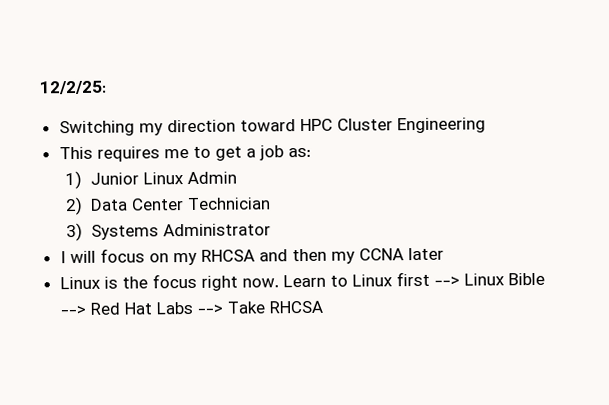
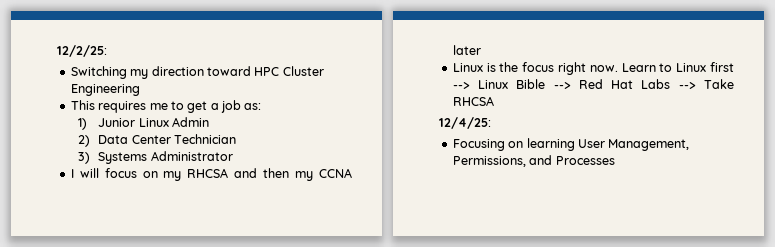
(323, 307) none -> [439,117,491,129] [452,138,690,151] [452,155,615,167] // 12/4/25: // Focusing on learning User Management, Permissions, and Processes

